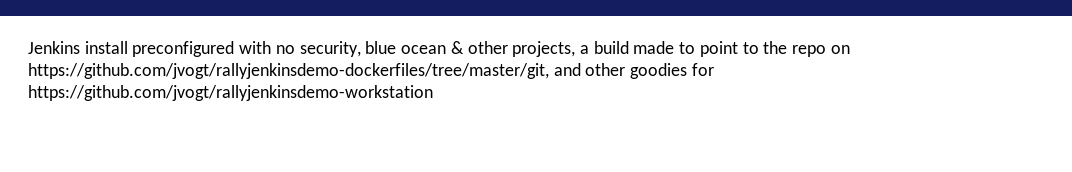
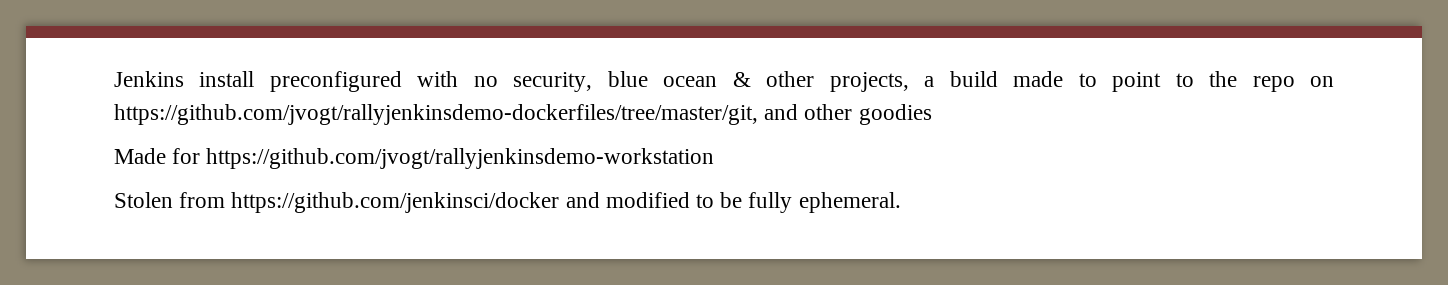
(688, 71) none -> [114,148,166,164] // Made
(433, 93) none -> [114,192,901,213] // Stolen from https://github.com/jenkinsci/docker and modified to be fully ephemeral.

